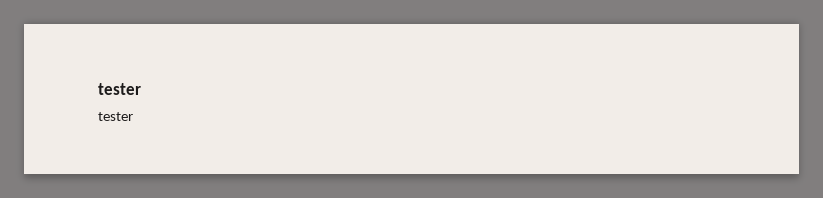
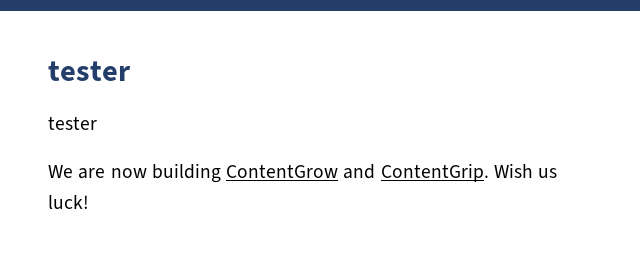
(133, 116) none -> [48,163,558,183] [48,195,89,209] // We are now building ContentGrow and ContentGrip. Wish us luck!

